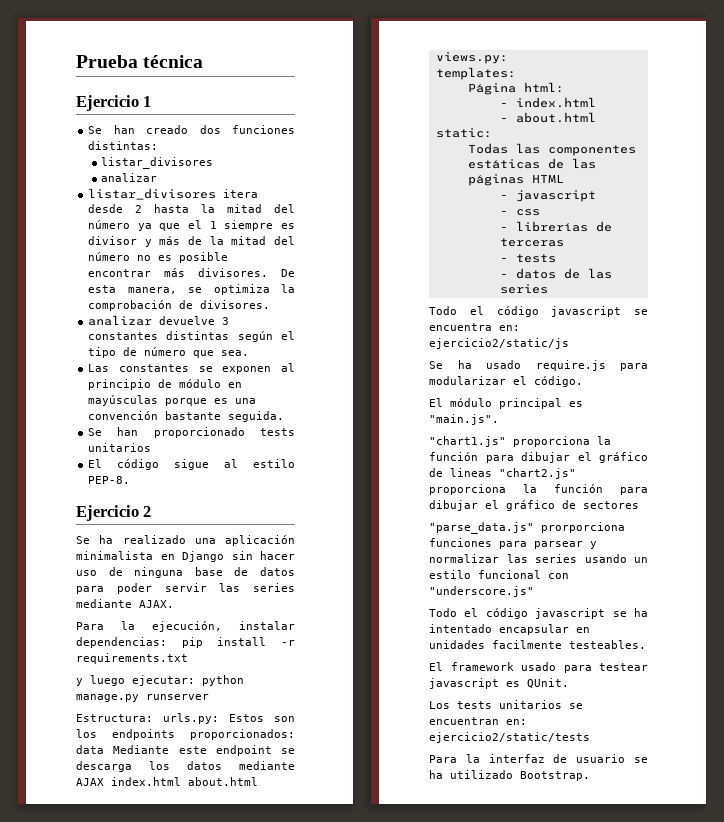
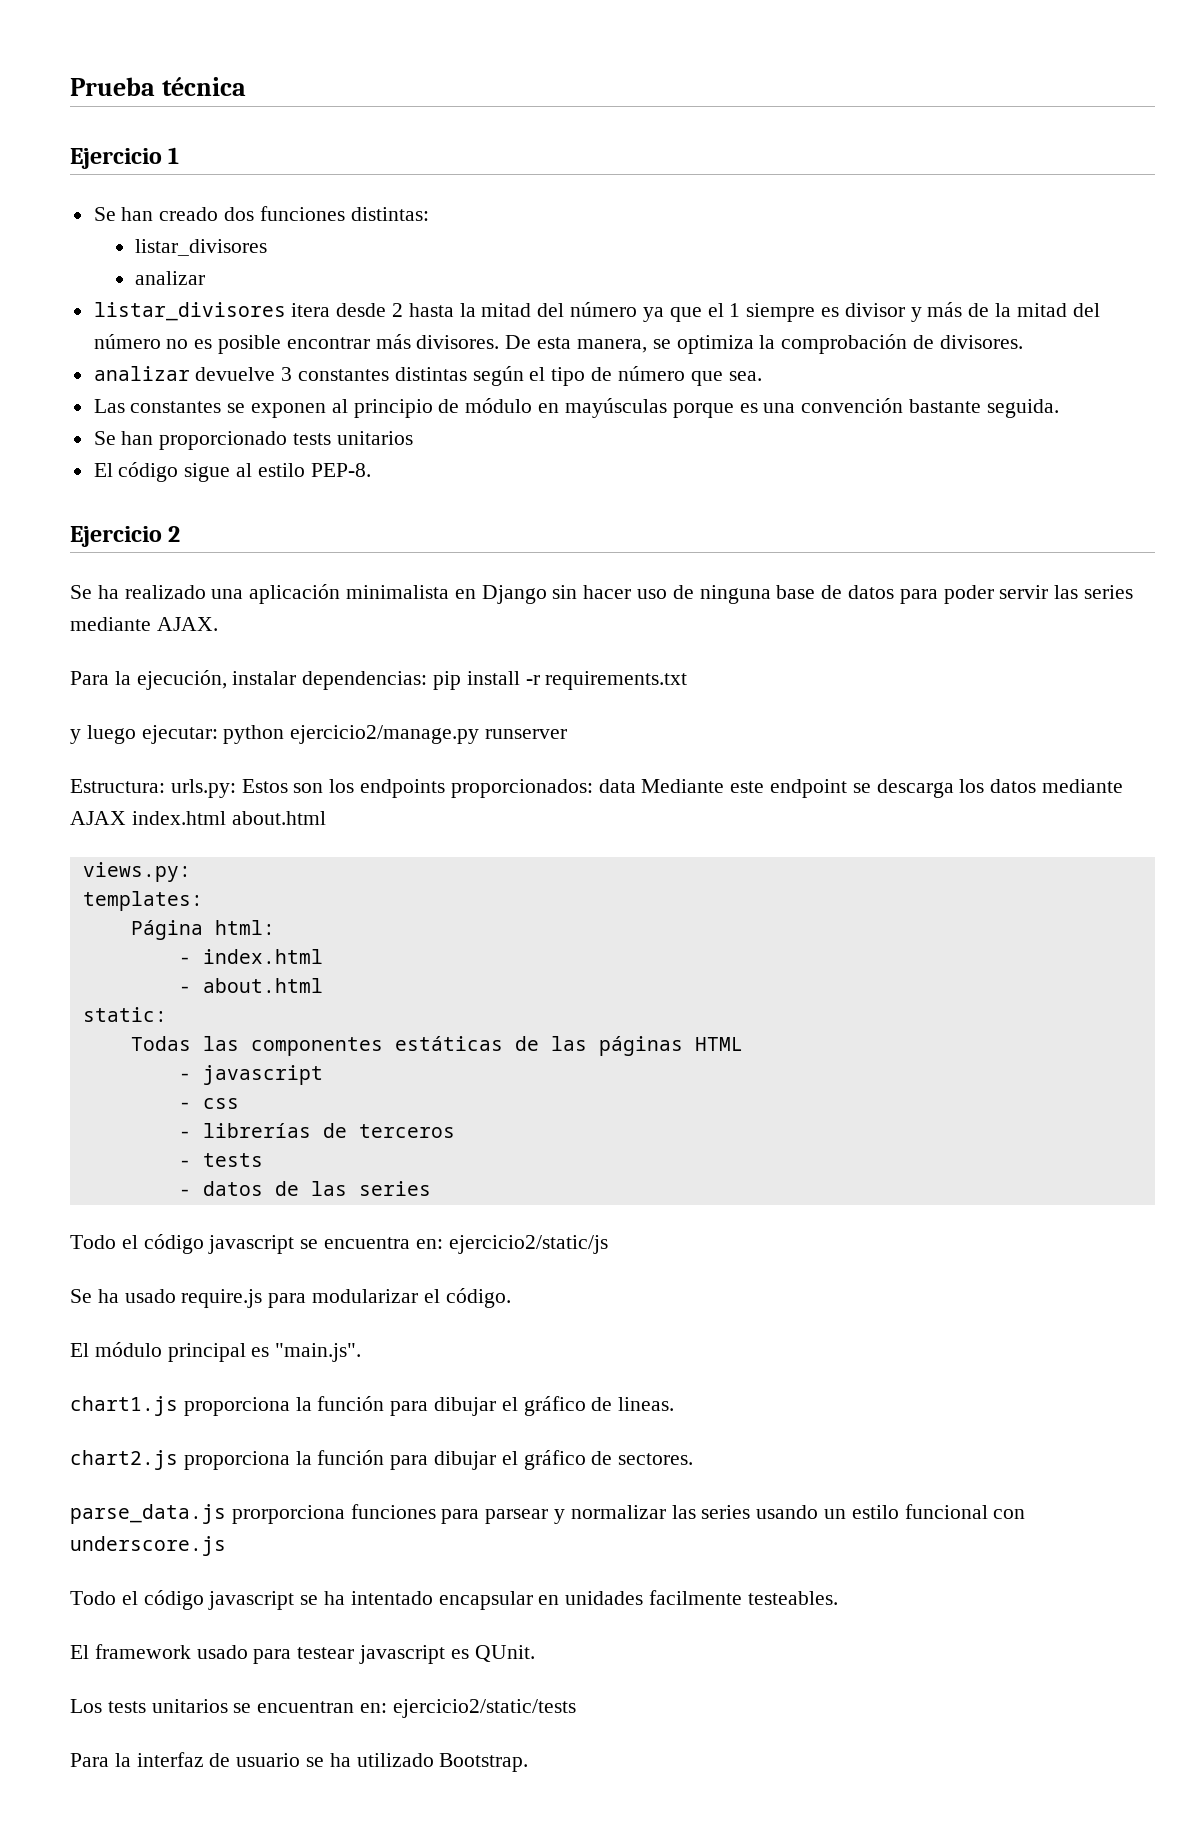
[76,694,139,702] manage.py -> [290,725,480,744] ejercicio2/manage.py
[499,238,564,247] terceras -> [358,1124,455,1138] terceros
[429,436,611,447] [429,452,648,463] [429,468,576,479] [429,484,648,495] [429,500,639,511] [429,522,534,534] "chart1.js" proporciona la función para dibujar el gráfico de lineas "chart2.js" proporciona la función para dibujar el gráfico de sectores // "parse_data.js" -> [70,1396,675,1416] [70,1450,694,1470] [70,1504,226,1524] chart1.js proporciona la función para dibujar el gráfico de lineas. // chart2.js proporciona la función para dibujar el gráfico de sectores. // parse_data.js
[429,586,534,597] "underscore.js" -> [70,1536,226,1556] underscore.js

